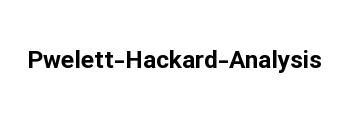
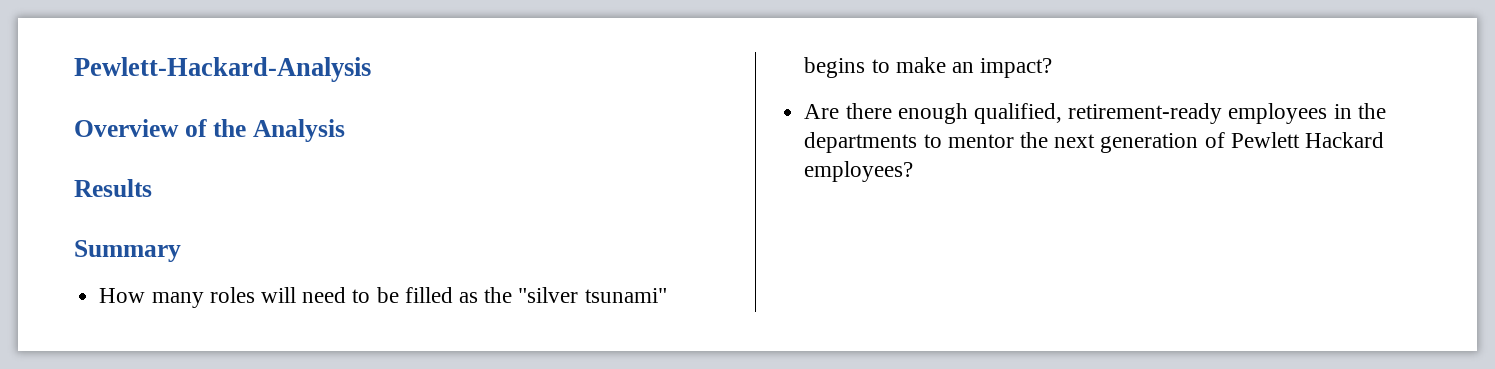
[27,50,322,73] Pwelett-Hackard-Analysis -> [74,57,371,82] [74,119,345,142] [74,179,152,197] [74,240,181,262] [99,287,667,308] [804,57,1053,78] [804,103,1386,124] [804,132,1384,153] [804,161,914,182] Pewlett-Hackard-Analysis // Overview of the Analysis // Results // Summary // How many roles will need to be filled as the "silver tsunami" begins to make an impact? // Are there enough qualified, retirement-ready employees in the departments to mentor the next generation of Pewlett Hackard employees?

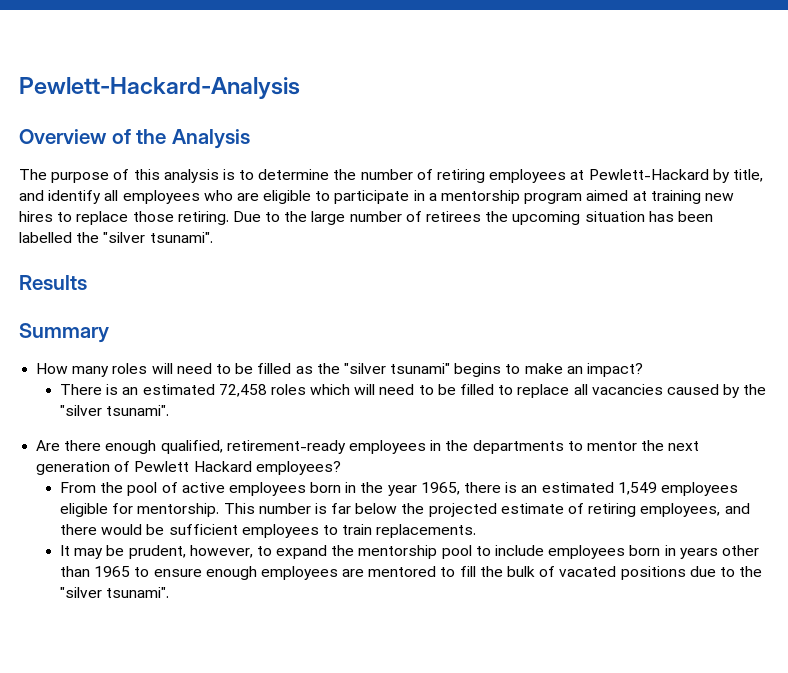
(345, 130) none -> [19,169,763,183] [19,190,734,204] [19,211,713,225] [19,232,213,243] // The purpose of this analysis is to determine the number of retiring employees at Pewlett-Hackard by title, and identify all employees who are eligible to participate in a mentorship program aimed at training new hires to replace those retiring. Due to the large number of retirees the upcoming situation has been labelled the "silver tsunami".
(1053, 68) none -> [59,384,767,398] [59,405,170,416] // There is an estimated 72,458 roles which will need to be filled to replace all vacancies caused by the "silver tsunami".
(914, 171) none -> [59,482,738,496] [59,503,750,517] [59,524,477,538] [59,545,759,559] [59,566,763,580] [59,587,170,598] // From the pool of active employees born in the year 1965, there is an estimated 1,549 employees eligible for mentorship. This number is far below the projected estimate of retiring employees, and there would be sufficient employees to train replacements. // It may be prudent, however, to expand the mentorship pool to include employees born in years other than 1965 to ensure enough employees are mentored to fill the bulk of vacated positions due to the "silver tsunami".

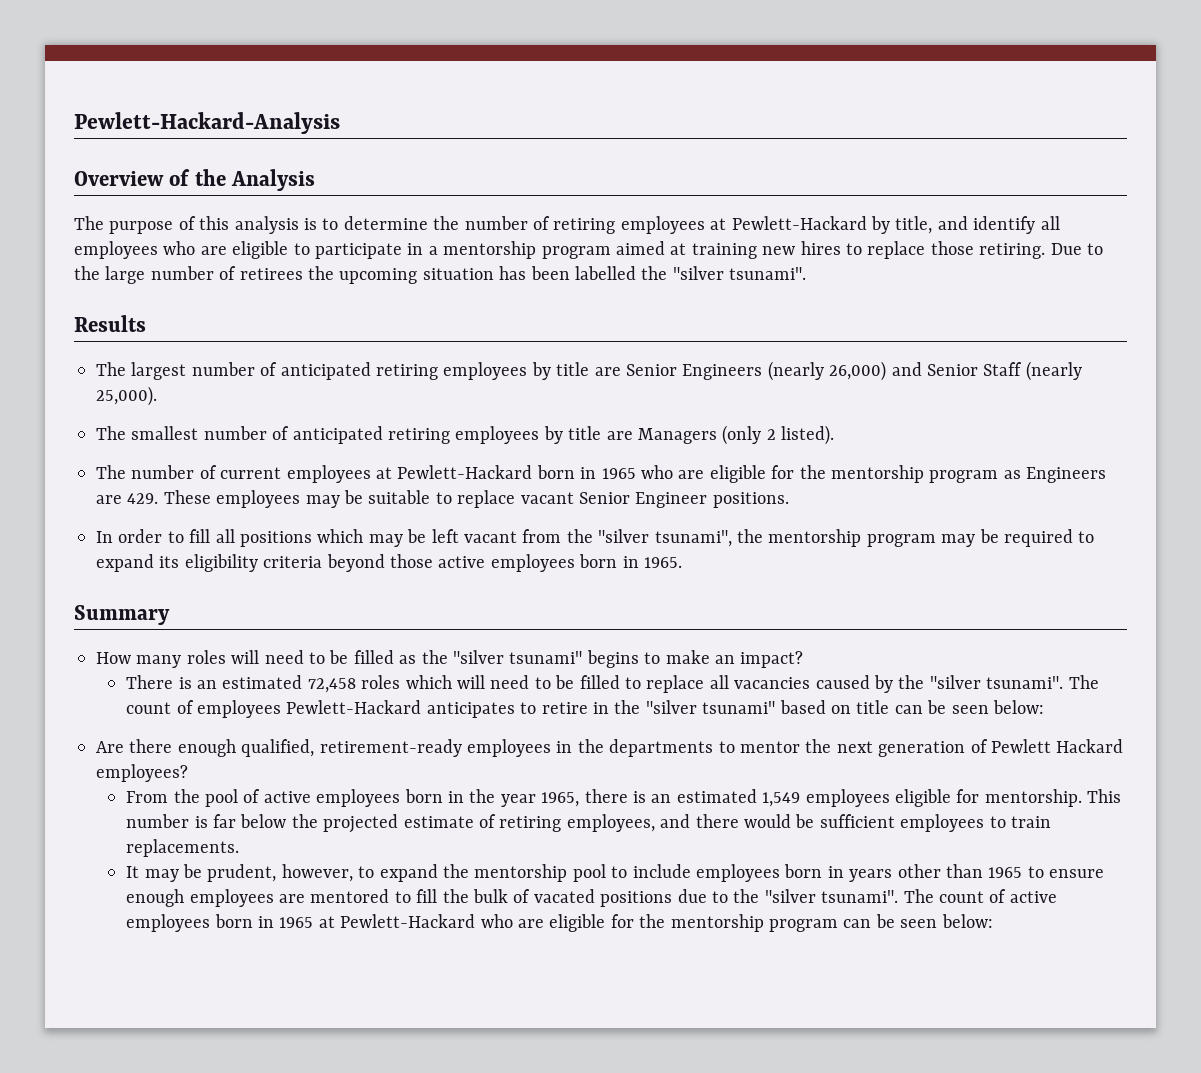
(87, 282) none -> [96,361,1082,381] [96,386,157,406] [96,425,835,445] [96,465,1107,483] [96,490,789,508] [96,529,1095,547] [96,554,682,572] // The largest number of anticipated retiring employees by title are Senior Engineers (nearly 26,000) and Senior Staff (nearly 25,000). // The smallest number of anticipated retiring employees by title are Managers (only 2 listed). // The number of current employees at Pewlett-Hackard born in 1965 who are eligible for the mentorship program as Engineers are 429. These employees may be suitable to replace vacant Senior Engineer positions. // In order to fill all positions which may be left vacant from the "silver tsunami", the mentorship program may be required to expand its eligibility criteria beyond those active employees born in 1965.
(170, 410) none -> [1068,675,1099,689] [126,700,1044,718] The count of employees Pewlett-Hackard anticipates to retire in the "silver tsunami" based on title can be seen below:
(170, 592) none -> [903,889,1057,903] [126,914,993,932] The count of active employees born in 1965 at Pewlett-Hackard who are eligible for the mentorship program can be seen below:

